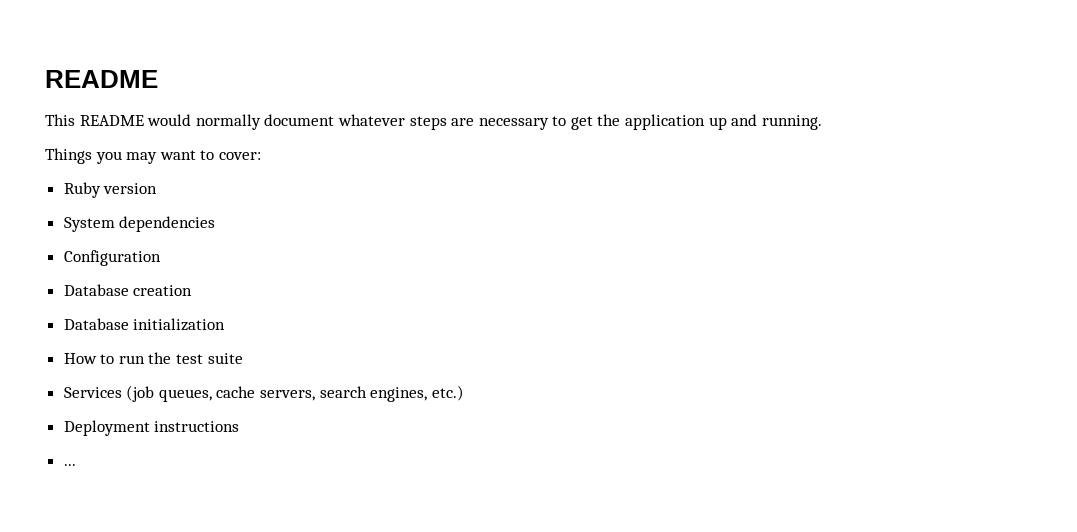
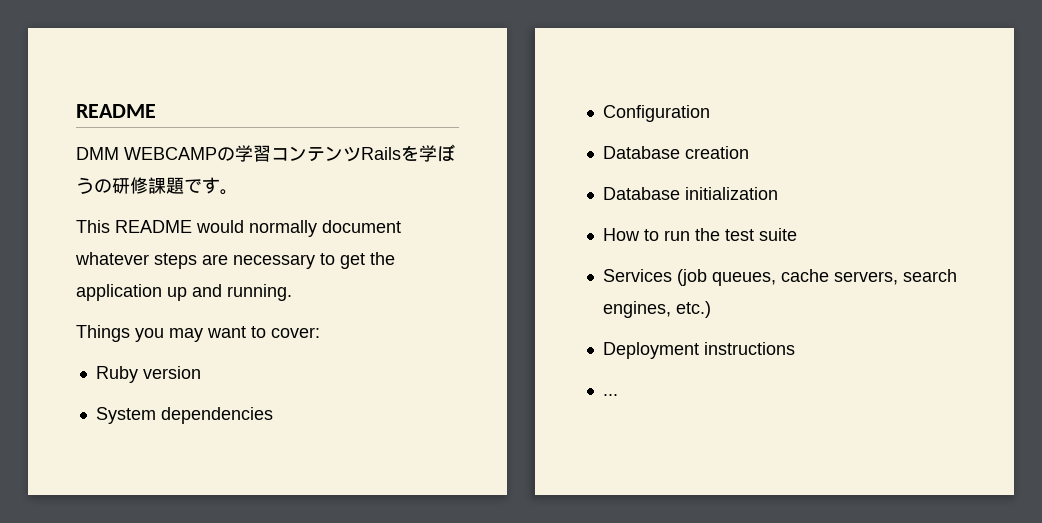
[45,70,158,88] README -> [76,104,156,118] [76,144,455,162] [76,177,238,195] README // DMM WEBCAMPの学習コンテンツRailsを学ぼうの研修課題です。

